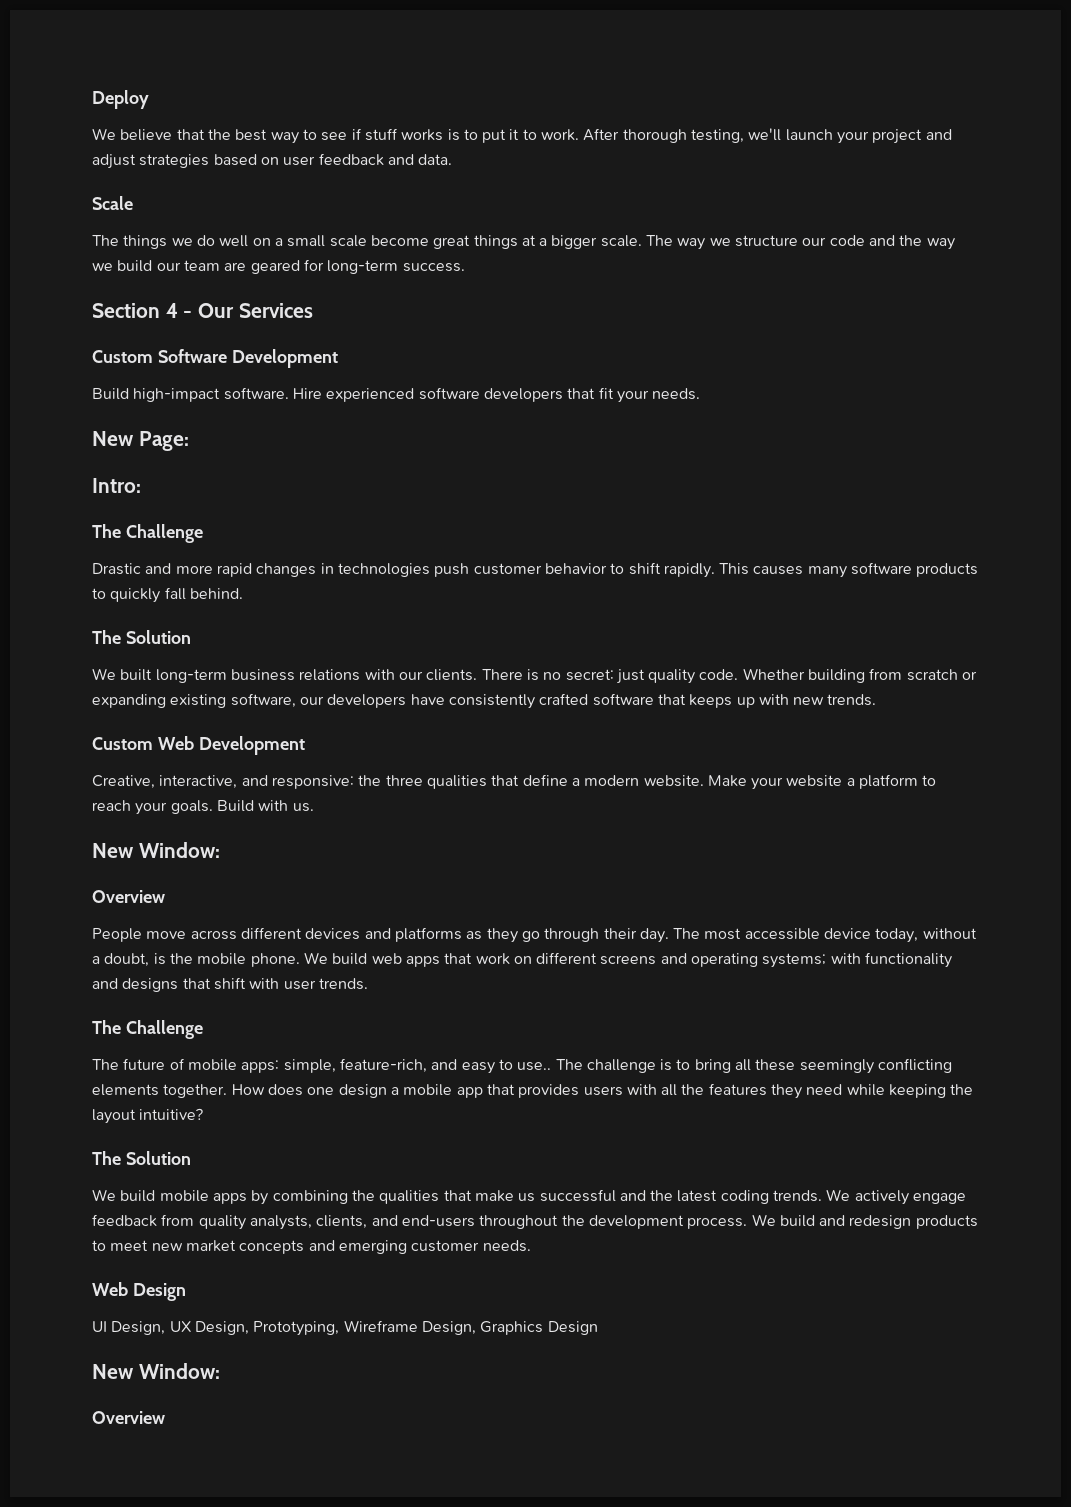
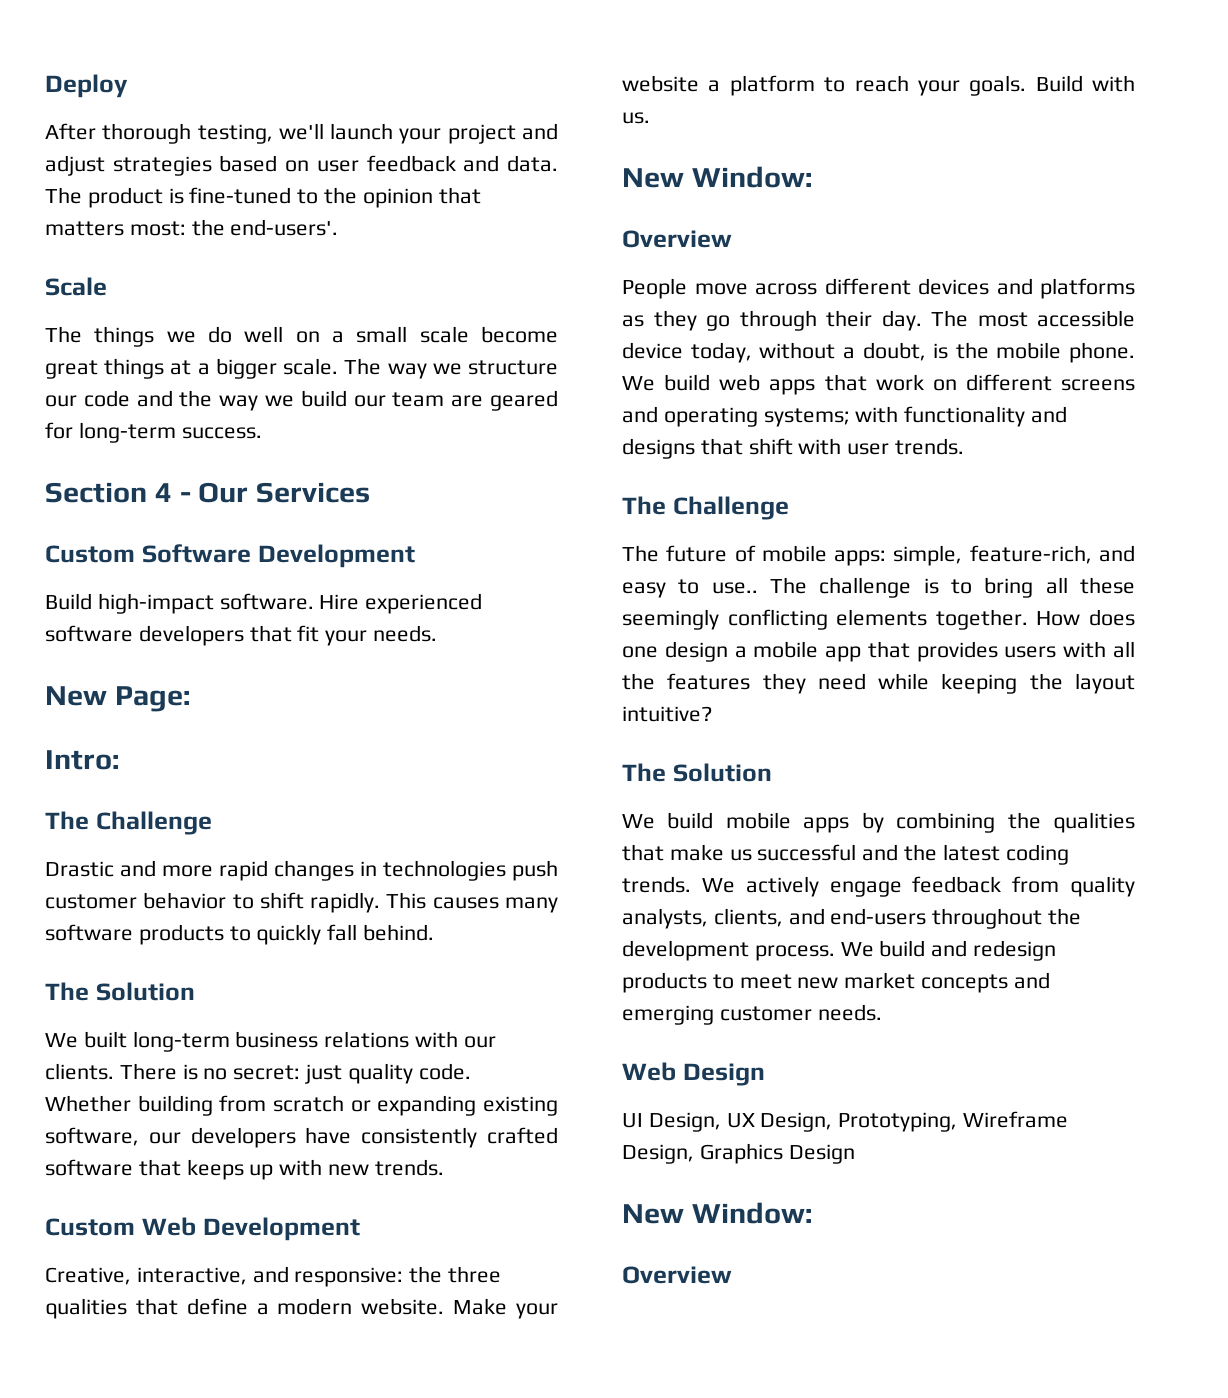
[92,128,580,144] We believe that the best way to see if stuff works is to put it to work. -> (128, 86) none
(453, 159) none -> [45,187,481,208] [45,219,339,236] The product is fine-tuned to the opinion that matters most: the end-users'.

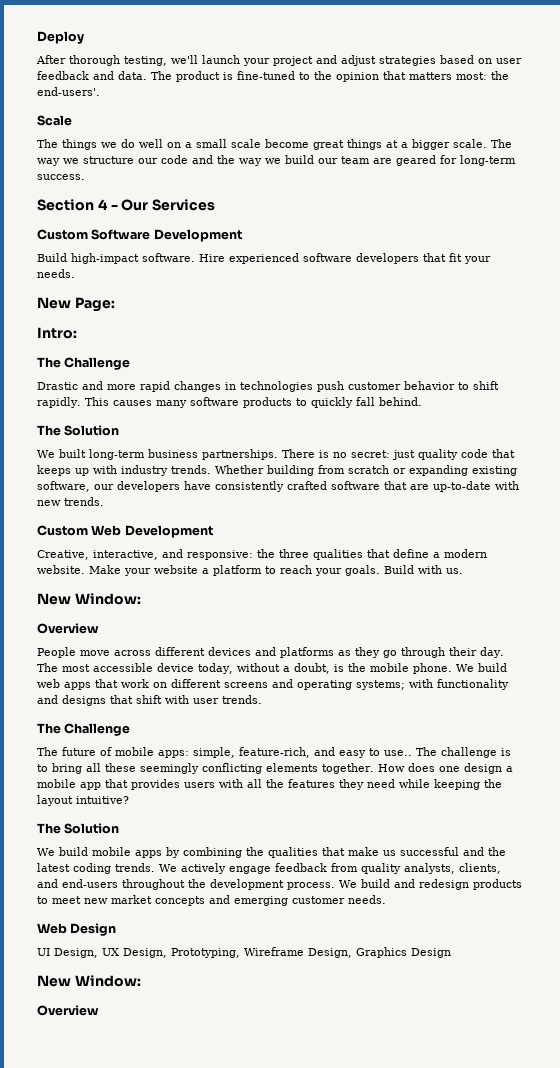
[324,1031,496,1048] [45,1063,114,1080] relations with our clients. -> [202,449,278,460] partnerships.
[418,1063,471,1080] code. -> [461,449,515,458] [37,465,211,476] code that keeps up with industry trends.
[186,1159,274,1180] keeps up -> [410,481,491,492] are up-to-date

